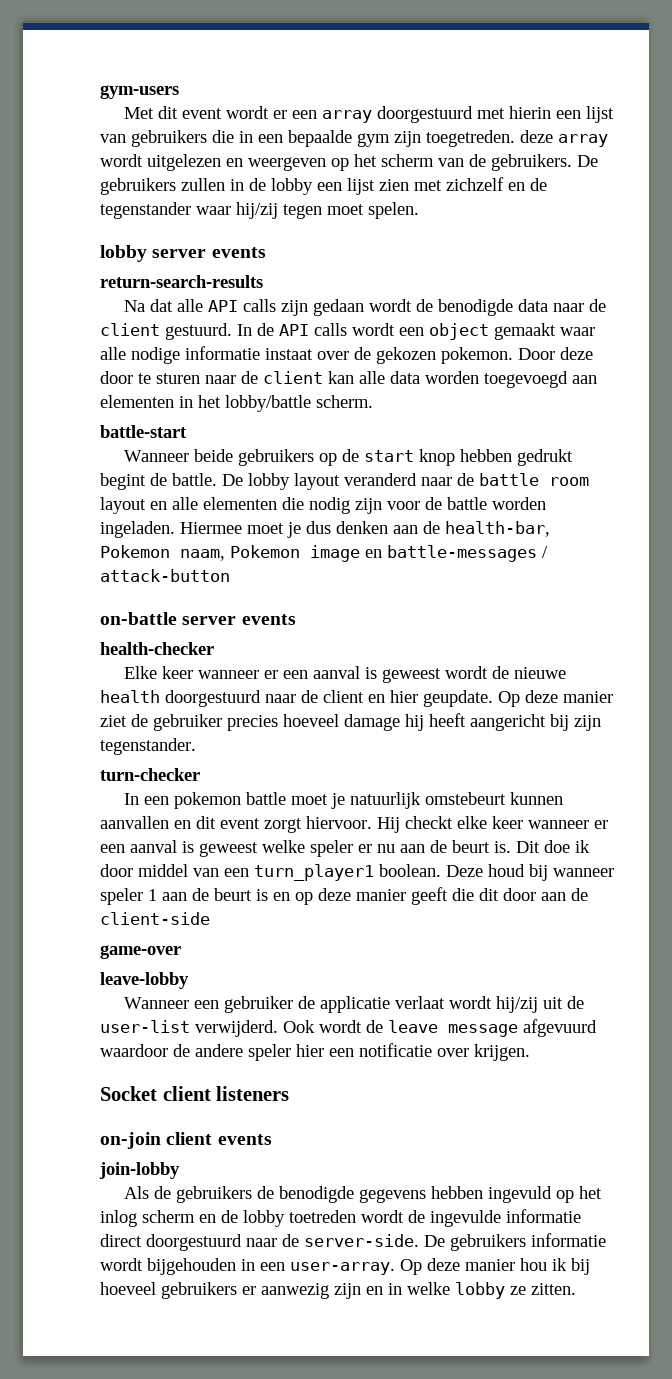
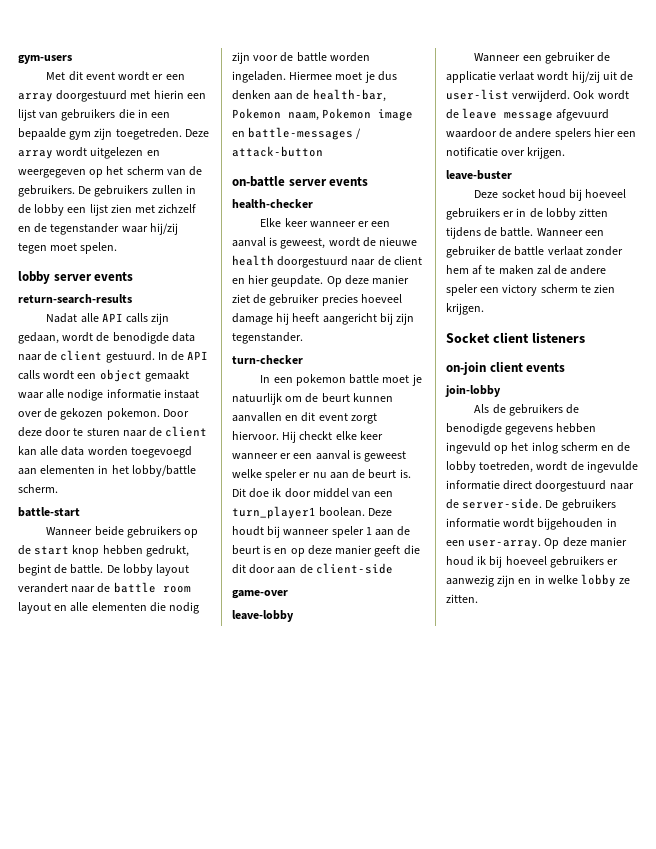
[520,130,553,143] deze -> [184,129,209,137] Deze
[248,157,326,171] weergeven -> [18,169,86,178] weergegeven
[124,299,174,312] Na dat -> [46,313,78,323] Nadat
[313,299,365,316] gedaan -> [18,332,59,344] gedaan,
[517,449,574,466] gedrukt -> [145,545,189,557] gedrukt,
[344,473,417,486] veranderd -> [18,583,68,593] verandert
[382,668,442,683] geweest -> [280,238,326,249] geweest,
[425,792,507,805] omstebeurt -> [285,393,350,403] om de beurt
[488,864,525,877] houd -> [232,526,264,536] houdt
[248,1044,291,1061] speler -> [554,128,591,140] spelers
(530, 1052) none -> [446,170,512,180] [474,189,627,201] [446,208,609,220] [446,227,604,239] [446,246,623,258] [446,265,607,275] [446,284,616,296] [446,303,484,315] // leave-buster // Deze socket houd bij hoeveel gebruikers er in de lobby zitten tijdens de battle. Wanneer een gebruiker de battle verlaat zonder hem af te maken zal de andere speler een victory scherm te zien krijgen.
[289,1210,356,1223] toetreden -> [479,461,534,473] toetreden,
[520,1258,547,1271] hou -> [446,556,474,566] houd

